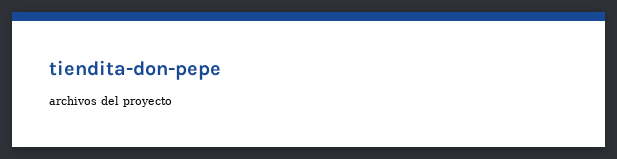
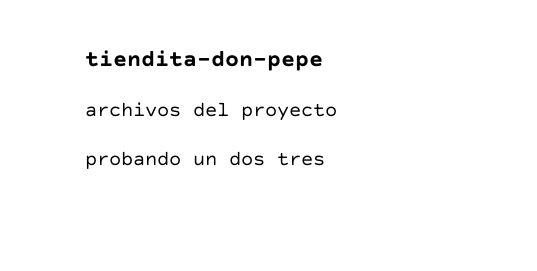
(172, 102) none -> [85,151,325,169] // probando un dos tres

